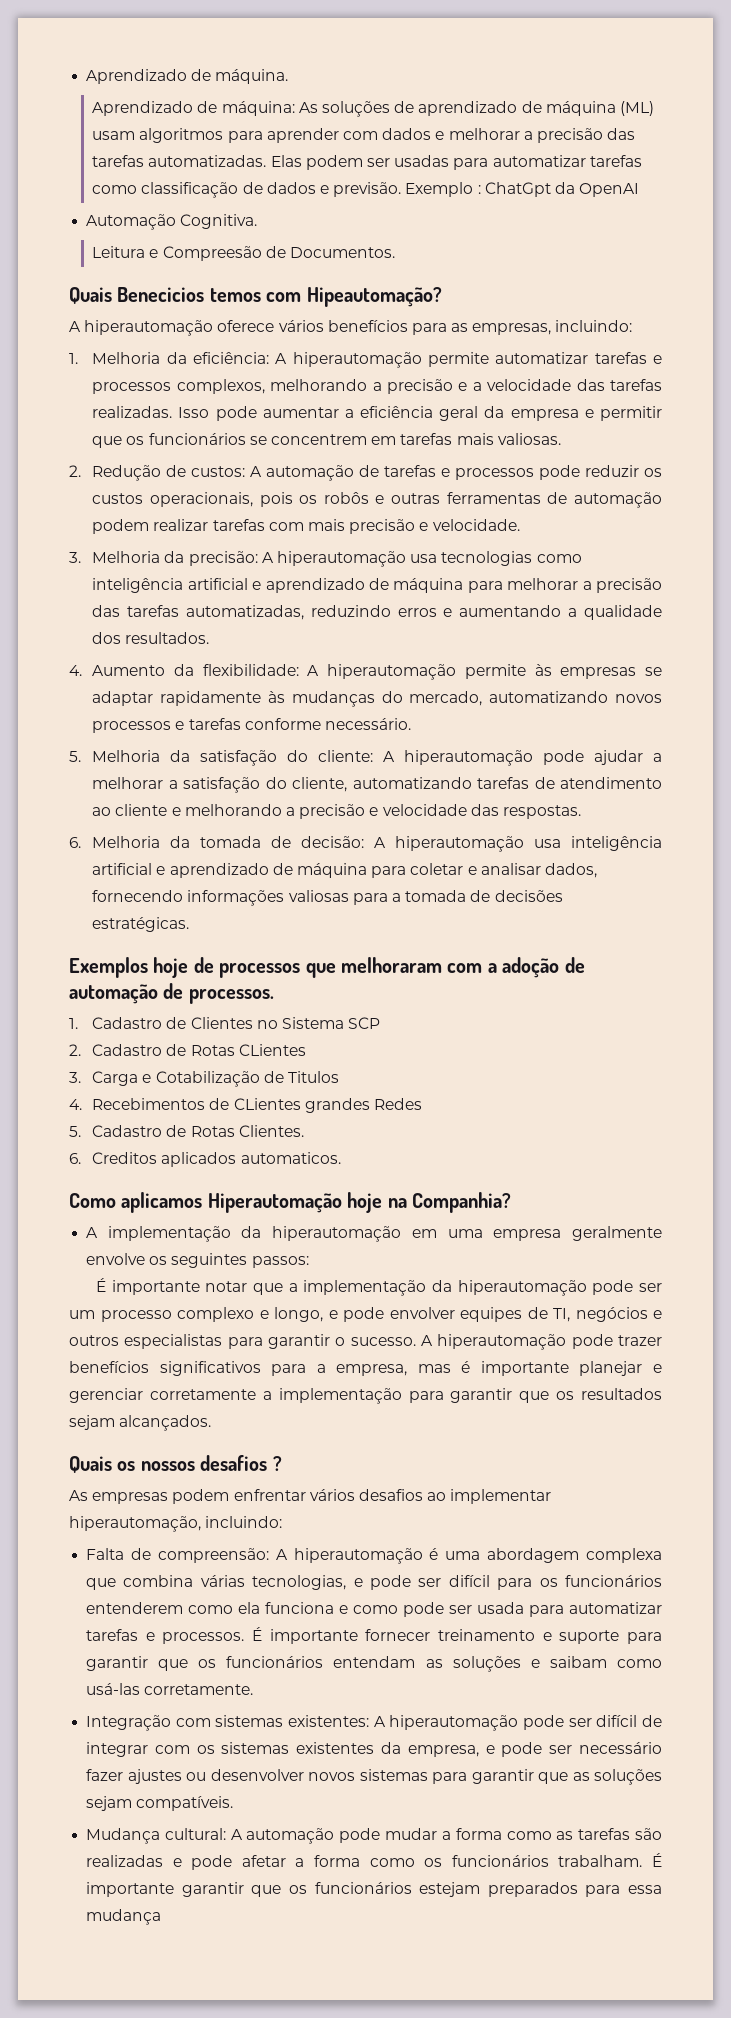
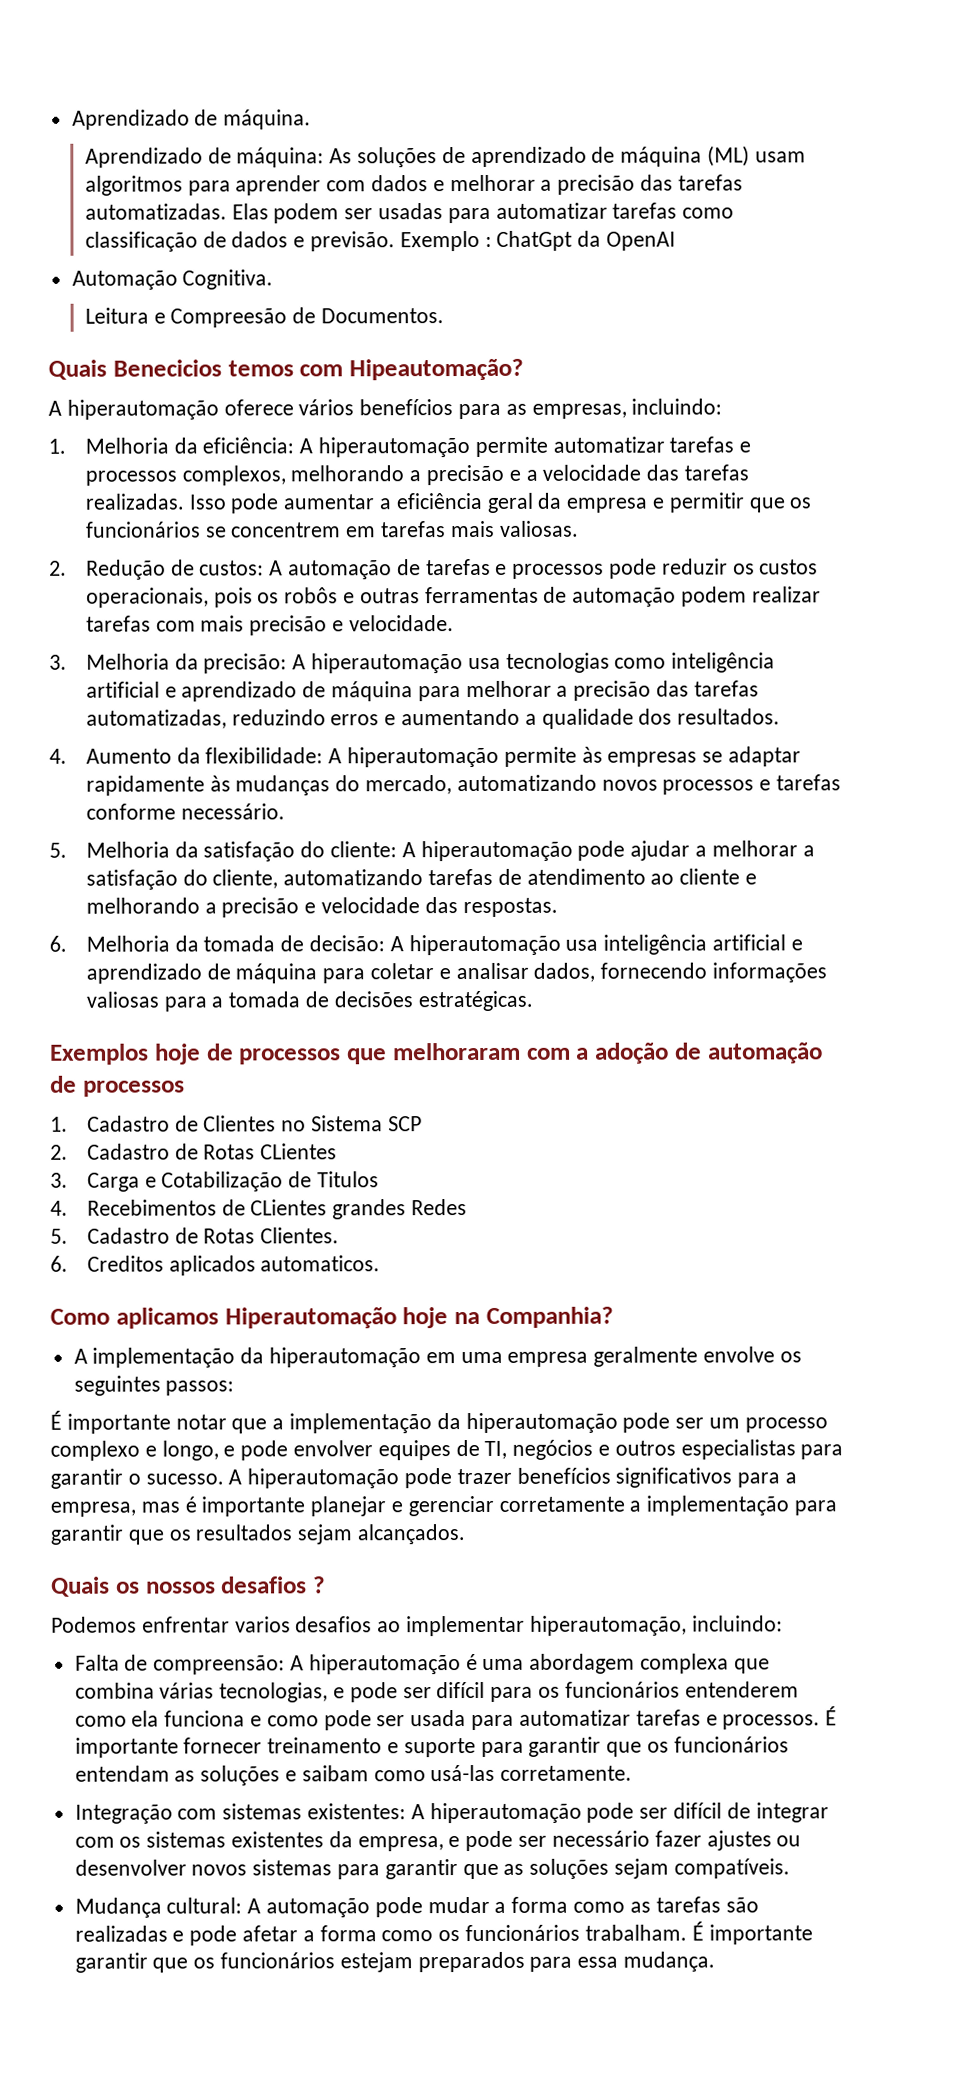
[188,989,274,1004] processos. -> [82,1080,185,1097] processos
[69,1489,355,1504] As empresas podem enfrentar vários -> [51,1616,291,1633] Podemos enfrentar varios
[86,1909,162,1925] mudança -> [623,1951,716,1972] mudança.

